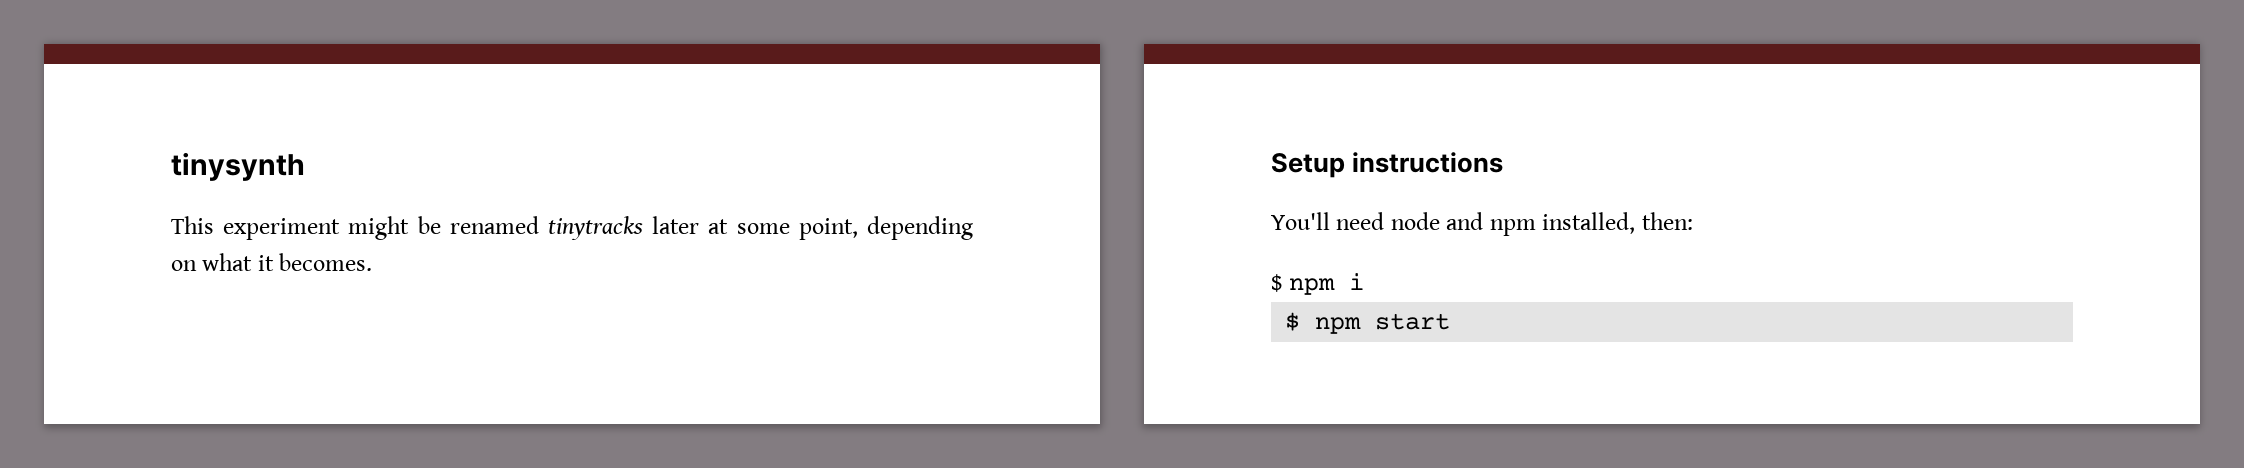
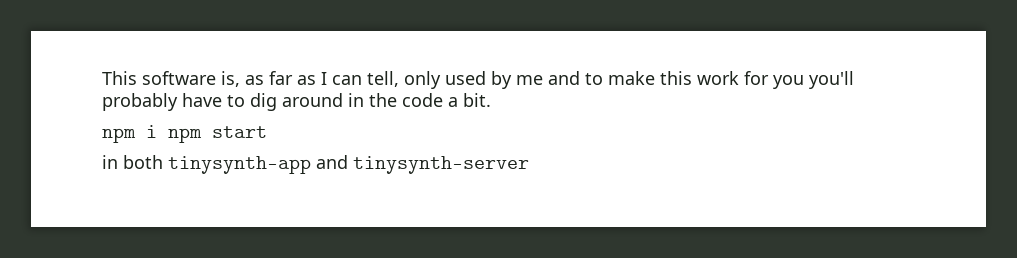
[171,152,305,181] [171,216,974,240] [171,253,373,271] [1271,152,1504,178] [1271,212,1693,236] [1271,274,1283,292] tinysynth // This experiment might be renamed tinytracks later at some point, depending on what it becomes. // Setup instructions // You'll need node and npm installed, then: // $ -> [102,71,854,89] [102,93,491,111] This software is, as far as I can tell, only used by me and to make this work for you you'll probably have to dig around in the code a bit. //
[1285,312,1301,331] // $ -> (157, 131) none
(1451, 321) none -> [102,155,529,174] // in both tinysynth-app and tinysynth-server

